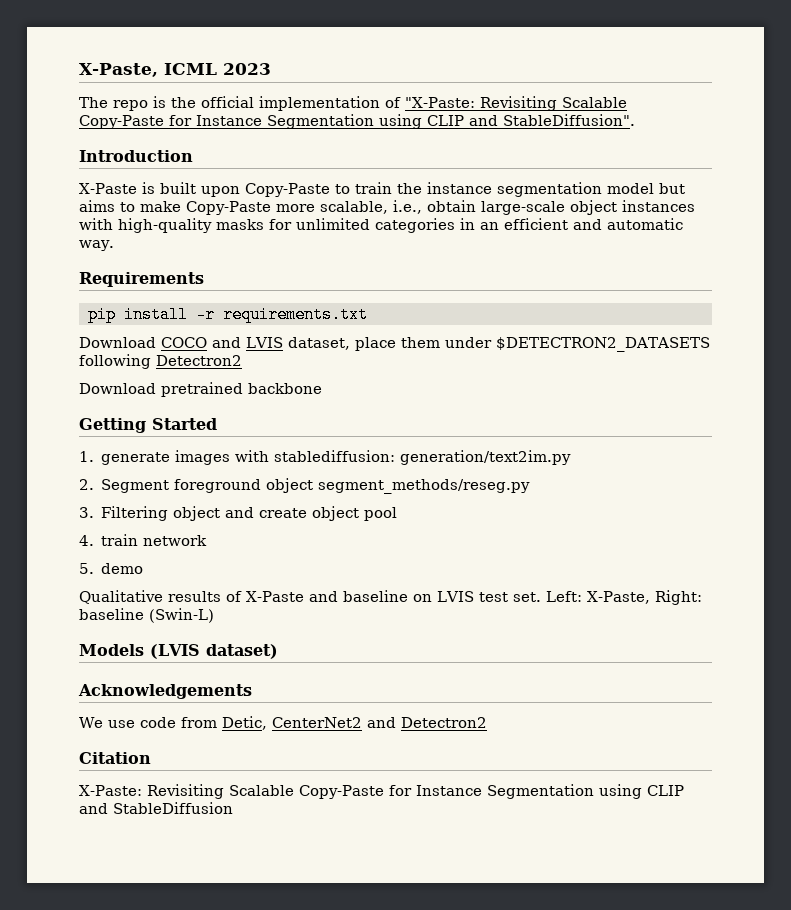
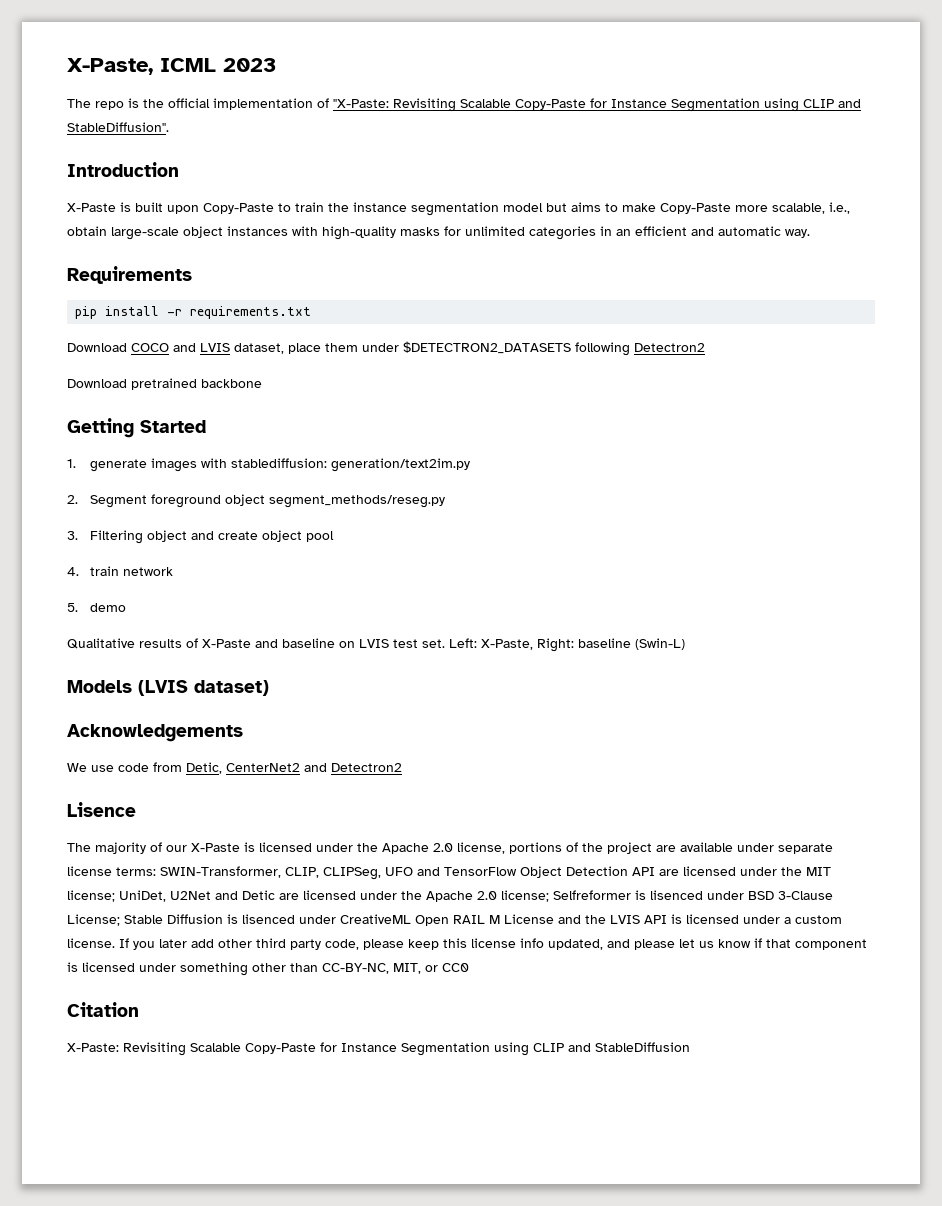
(487, 722) none -> [67,802,136,817] [67,842,833,854] [67,866,831,880] [67,890,833,902] [67,914,842,926] [67,938,867,950] [67,962,469,976] // Lisence // The majority of our X-Paste is licensed under the Apache 2.0 license, portions of the project are available under separate license terms: SWIN-Transformer, CLIP, CLIPSeg, UFO and TensorFlow Object Detection API are licensed under the MIT license; UniDet, U2Net and Detic are licensed under the Apache 2.0 license; Selfreformer is lisenced under BSD 3-Clause License; Stable Diffusion is lisenced under CreativeML Open RAIL M License and the LVIS API is licensed under a custom license. If you later add other third party code, please keep this license info updated, and please let us know if that component is licensed under something other than CC-BY-NC, MIT, or CC0

